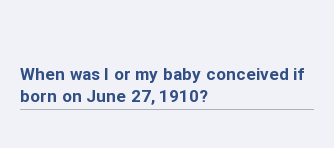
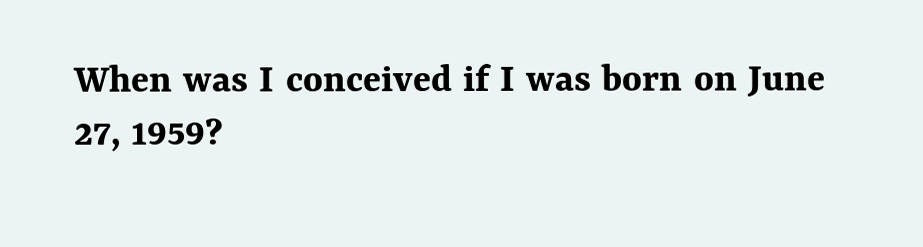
[113,68,305,83] or my baby conceived if -> [284,63,592,92] conceived if I was
[159,90,209,102] 1910? -> [130,118,225,145] 1959?

